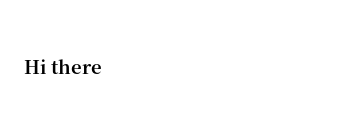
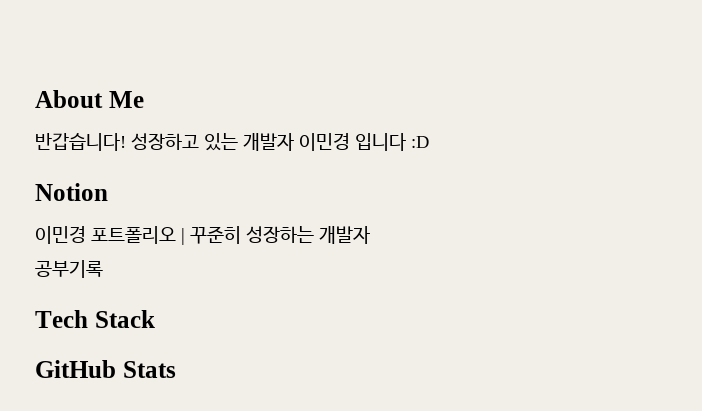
[24,59,102,74] Hi there -> [35,90,144,108] [35,133,429,151] [35,183,108,201] [35,226,370,245] [35,260,103,278] [35,310,155,328] [35,360,176,378] About Me // 반갑습니다! 성장하고 있는 개발자 이민경 입니다 :D // Notion // 이민경 포트폴리오 | 꾸준히 성장하는 개발자 // 공부기록 // Tech Stack // GitHub Stats

